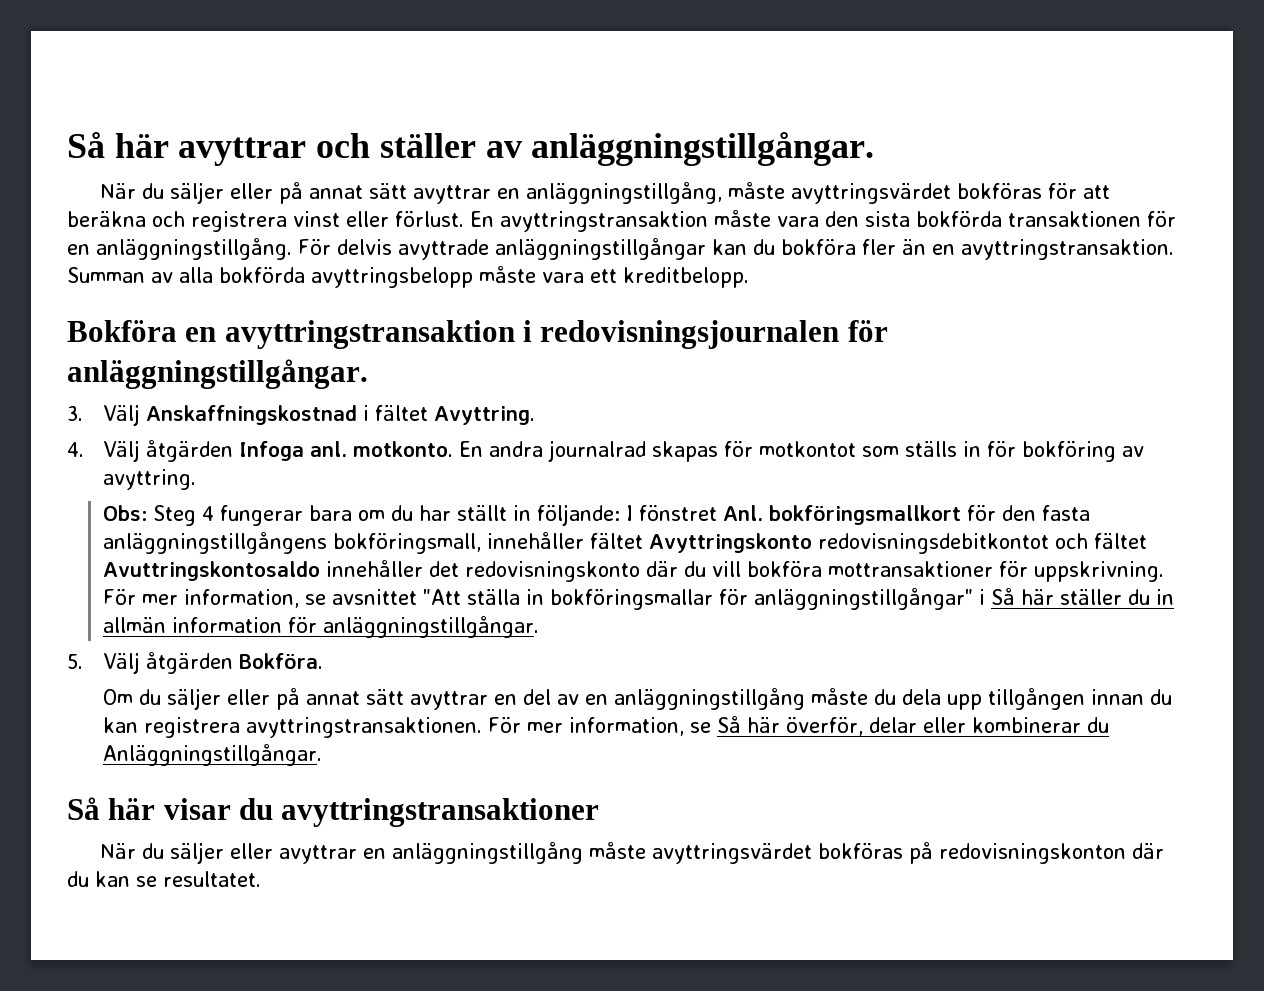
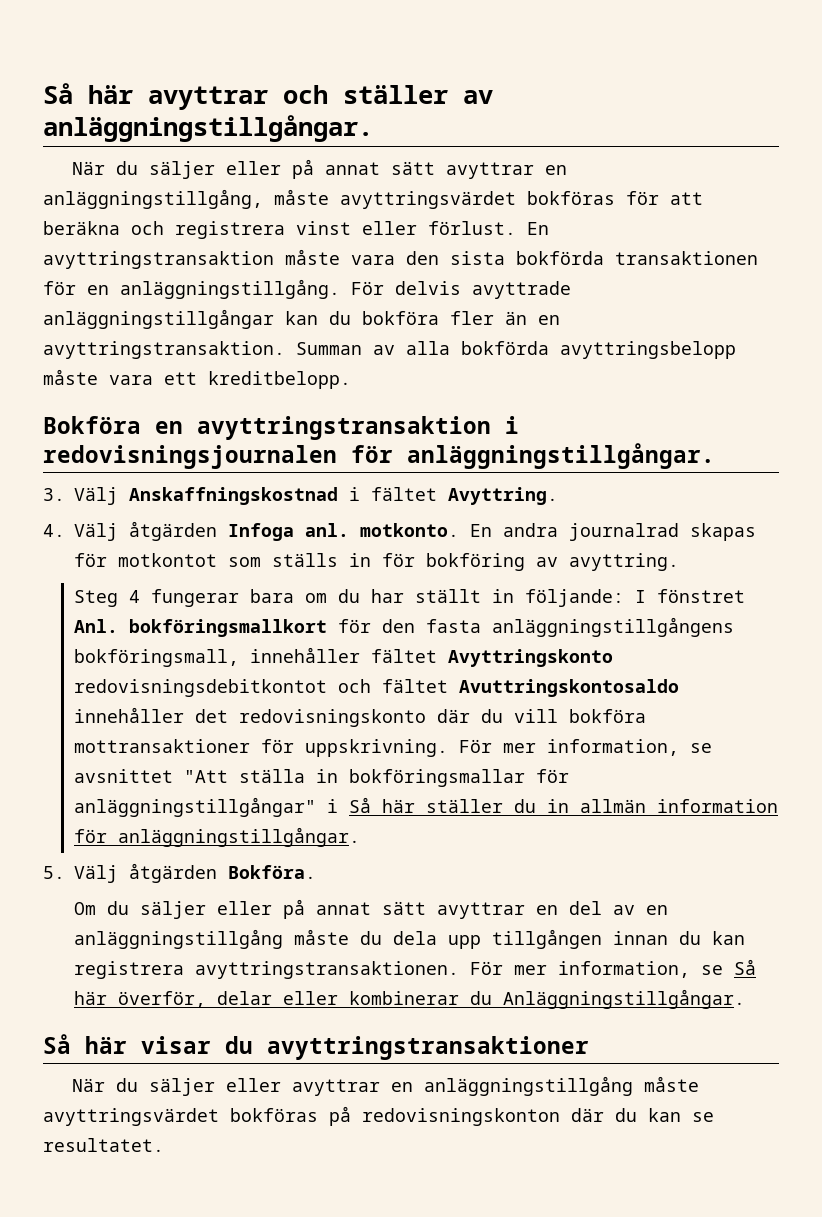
[103,505,148,521] Obs: -> (679, 562) none

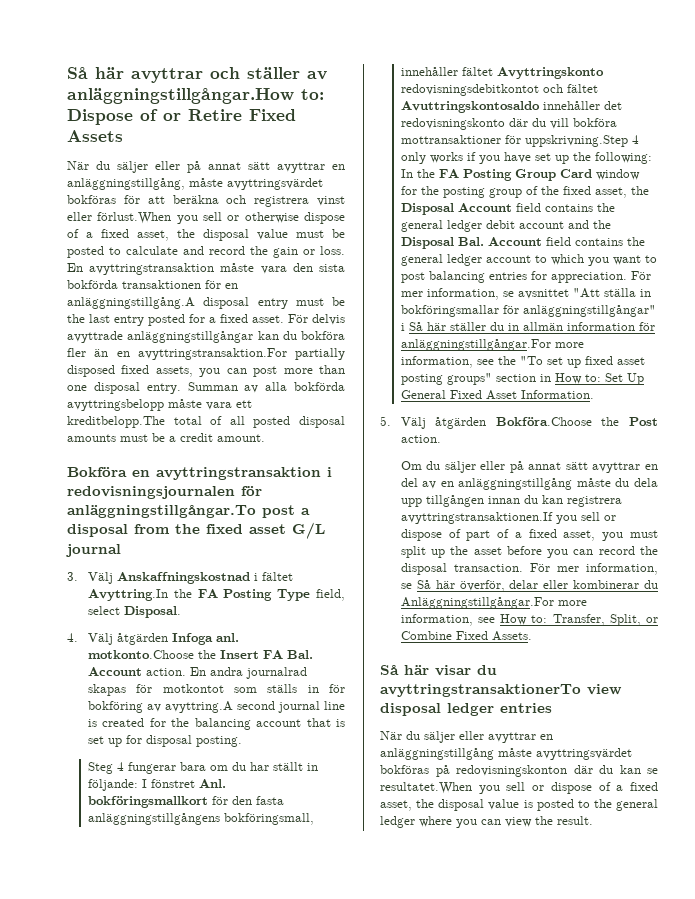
[43,115,373,142] anläggningstillgångar. -> [67,88,324,104] [67,109,296,125] [67,130,123,142] anläggningstillgångar.How to: Dispose of or Retire Fixed Assets
[428,221,516,235] förlust. -> [97,212,345,224] [67,229,345,241] [67,246,345,258] förlust.When you sell or otherwise dispose of a fixed asset, the disposal value must be posted to calculate and record the gain or loss.
[120,279,340,299] anläggningstillgång. -> [67,297,345,309] [67,314,284,326] anläggningstillgång.A disposal entry must be the last entry posted for a fixed asset.
[43,341,285,359] avyttringstransaktion. -> [137,348,345,360] [67,365,345,377] [67,382,181,394] avyttringstransaktion.For partially disposed fixed assets, you can post more than one disposal entry.
[208,371,351,389] kreditbelopp. -> [67,416,345,428] [67,433,265,442] kreditbelopp.The total of all posted disposal amounts must be a credit amount.
[407,443,715,469] anläggningstillgångar. -> [67,505,310,518] [67,522,325,539] [66,544,121,557] anläggningstillgångar.To post a disposal from the fixed asset G/L journal
[448,487,558,505] Avyttring. -> [87,589,345,601] [87,606,181,618] Avyttring.In the FA Posting Type field, select Disposal.
[360,523,459,537] motkonto. -> [87,650,313,659] [87,667,186,676] motkonto.Choose the Insert FA Bal. Account action.
[569,553,679,571] avyttring. -> [164,701,345,713] [87,718,345,730] [87,735,242,747] avyttring.A second journal line is created for the balancing account that is set up for disposal posting.
[304,739,448,757] uppskrivning. -> [524,135,639,147] [400,152,652,164] [400,169,640,181] [400,186,649,198] [400,203,615,215] [400,220,611,232] [400,237,645,249] [400,254,657,266] [400,271,627,283] uppskrivning.Step 4 only works if you have set up the following: In the FA Posting Group Card window for the posting group of the fixed asset, the Disposal Account field contains the general ledger debit account and the Disposal Bal. Account field contains the general ledger account to which you want to post balancing entries for appreciation.
[117,827,360,847] anläggningstillgångar. -> [400,339,584,351] [400,356,645,368] [400,373,644,385] [400,390,594,400] anläggningstillgångar.For more information, see the "To set up fixed asset posting groups" section in How to: Set Up General Fixed Asset Information.
[228,865,316,879] Bokföra. -> [495,417,658,426] [400,435,441,443] Bokföra.Choose the Post action.
[194,961,459,979] avyttringstransaktionen. -> [400,512,616,524] [400,529,658,541] [400,546,658,558] [400,563,523,575] avyttringstransaktionen.If you sell or dispose of part of a fixed asset, you must split up the asset before you can record the disposal transaction.
[502,989,745,1009] Anläggningstillgångar. -> [400,597,587,609] [400,614,658,626] [400,631,532,641] Anläggningstillgångar.For more information, see How to: Transfer, Split, or Combine Fixed Assets.
[267,1036,589,1060] avyttringstransaktioner -> [380,684,622,697] [380,703,552,716] avyttringstransaktionerTo view disposal ledger entries
[43,1138,164,1152] resultatet. -> [380,782,658,794] [380,799,658,811] [380,816,593,828] resultatet.When you sell or dispose of a fixed asset, the disposal value is posted to the general ledger where you can view the result.

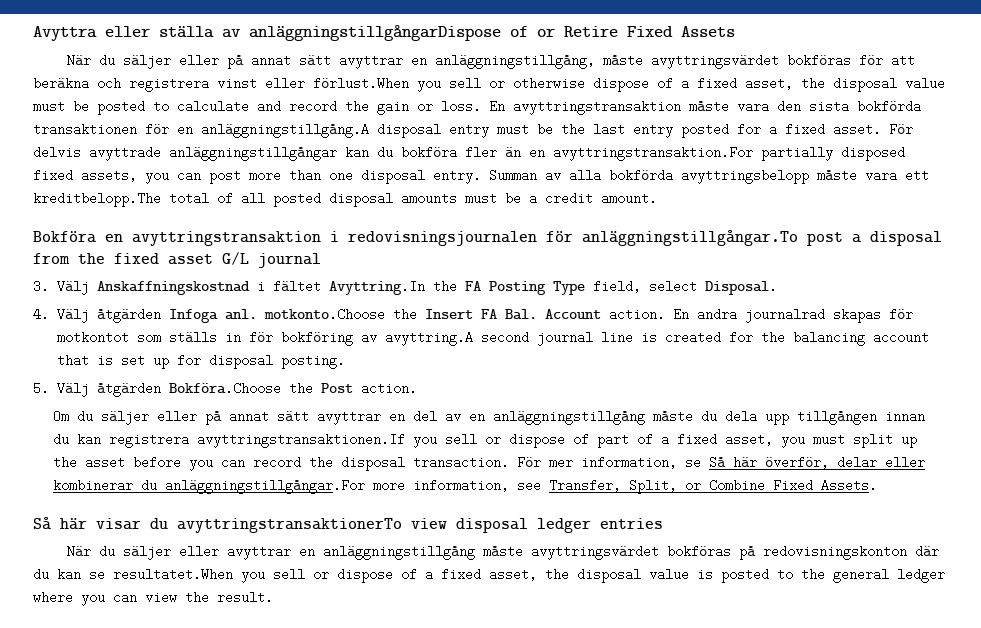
[67,67,327,83] [67,88,324,104] [67,109,133,125] Så här avyttrar och ställer av anläggningstillgångar.How to: Dispose -> [33,25,501,41] Avyttra eller ställa av anläggningstillgångarDispose
[87,762,318,774] [87,779,226,791] [87,796,284,808] [87,813,314,825] [400,67,604,79] [400,84,598,96] [400,101,622,113] [400,118,617,130] [400,135,639,147] [400,152,652,164] [400,169,640,181] [400,186,649,198] [400,203,615,215] [400,220,611,232] [400,237,645,249] [400,254,657,266] [400,271,651,283] [400,288,651,300] [400,305,656,317] [400,322,655,331] [400,339,584,351] [400,356,645,368] [400,373,644,385] [400,390,594,400] // Steg 4 fungerar bara om du har ställt in följande: I fönstret Anl. bokföringsmallkort för den fasta anläggningstillgångens bokföringsmall, innehåller fältet Avyttringskonto redovisningsdebitkontot och fältet Avuttringskontosaldo innehåller det redovisningskonto där du vill bokföra mottransaktioner för uppskrivning.Step 4 only works if you have set up the following: In the FA Posting Group Card window for the posting group of the fixed asset, the Disposal Account field contains the general ledger debit account and the Disposal Bal. Account field contains the general ledger account to which you want to post balancing entries for appreciation. För mer information, se avsnittet "Att ställa in bokföringsmallar för anläggningstillgångar" i Så här ställer du in allmän information för anläggningstillgångar.For more information, see the "To set up fixed asset posting groups" section in How to: Set Up General Fixed Asset Information. -> (345, 361) none
[400,597,587,609] [400,614,548,626] Anläggningstillgångar.For more information, see How to: -> [165,479,542,494] anläggningstillgångar.For more information, see

